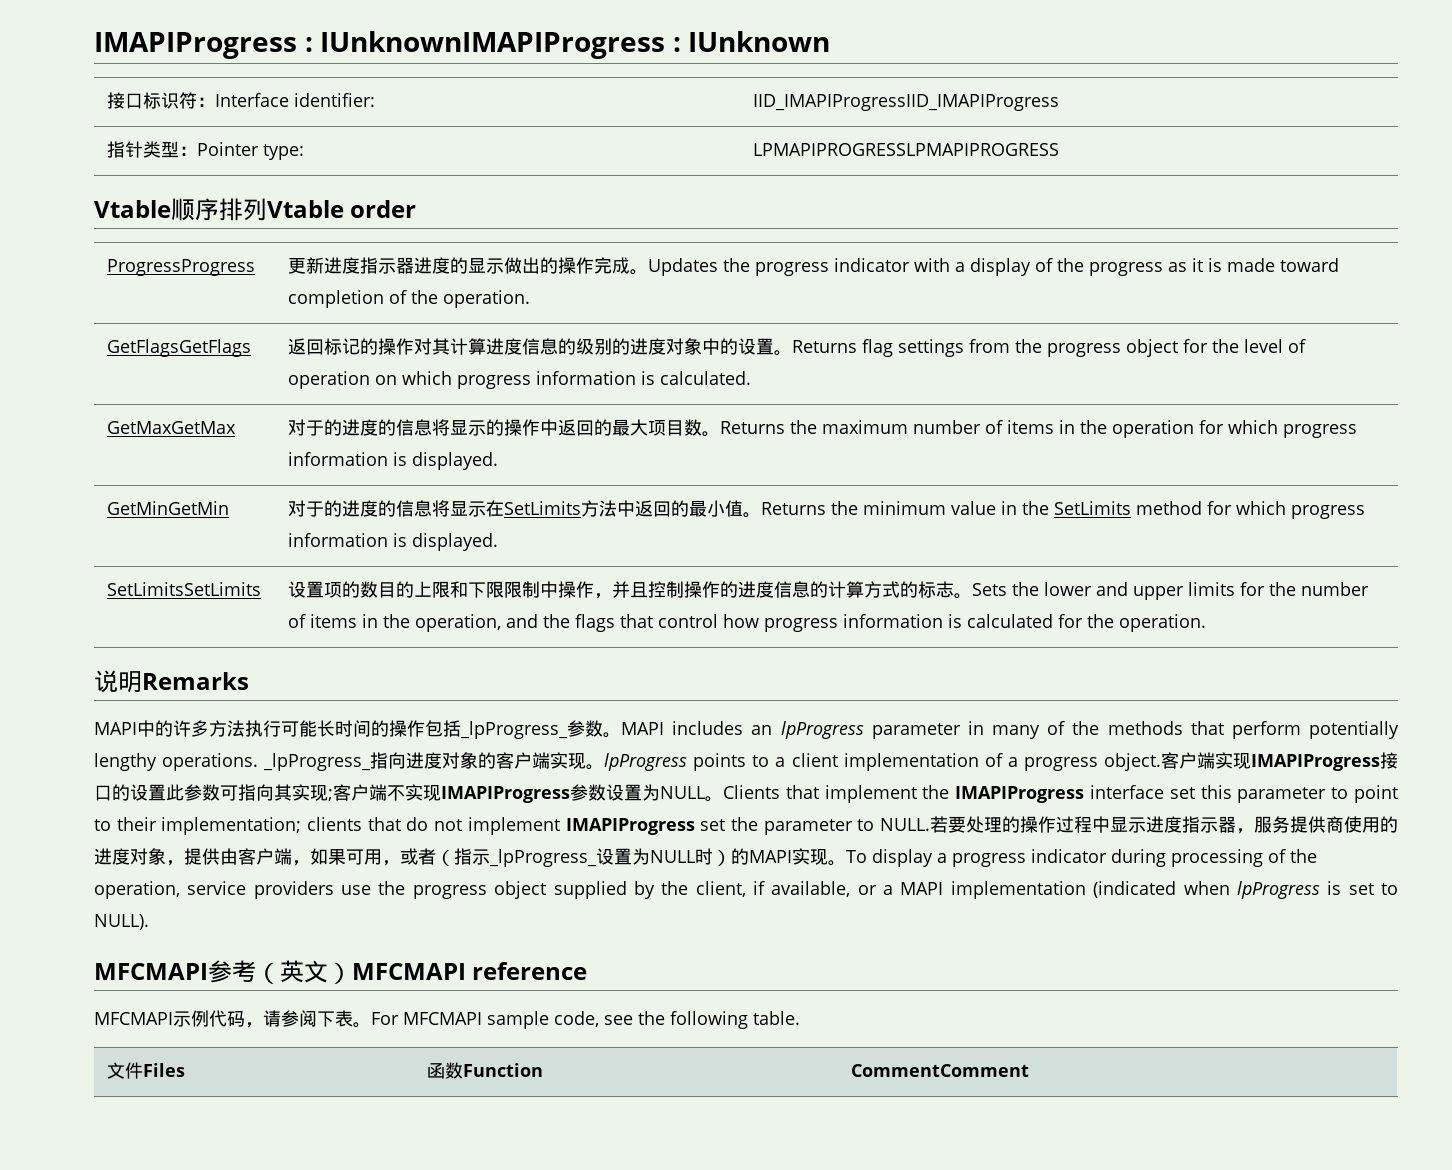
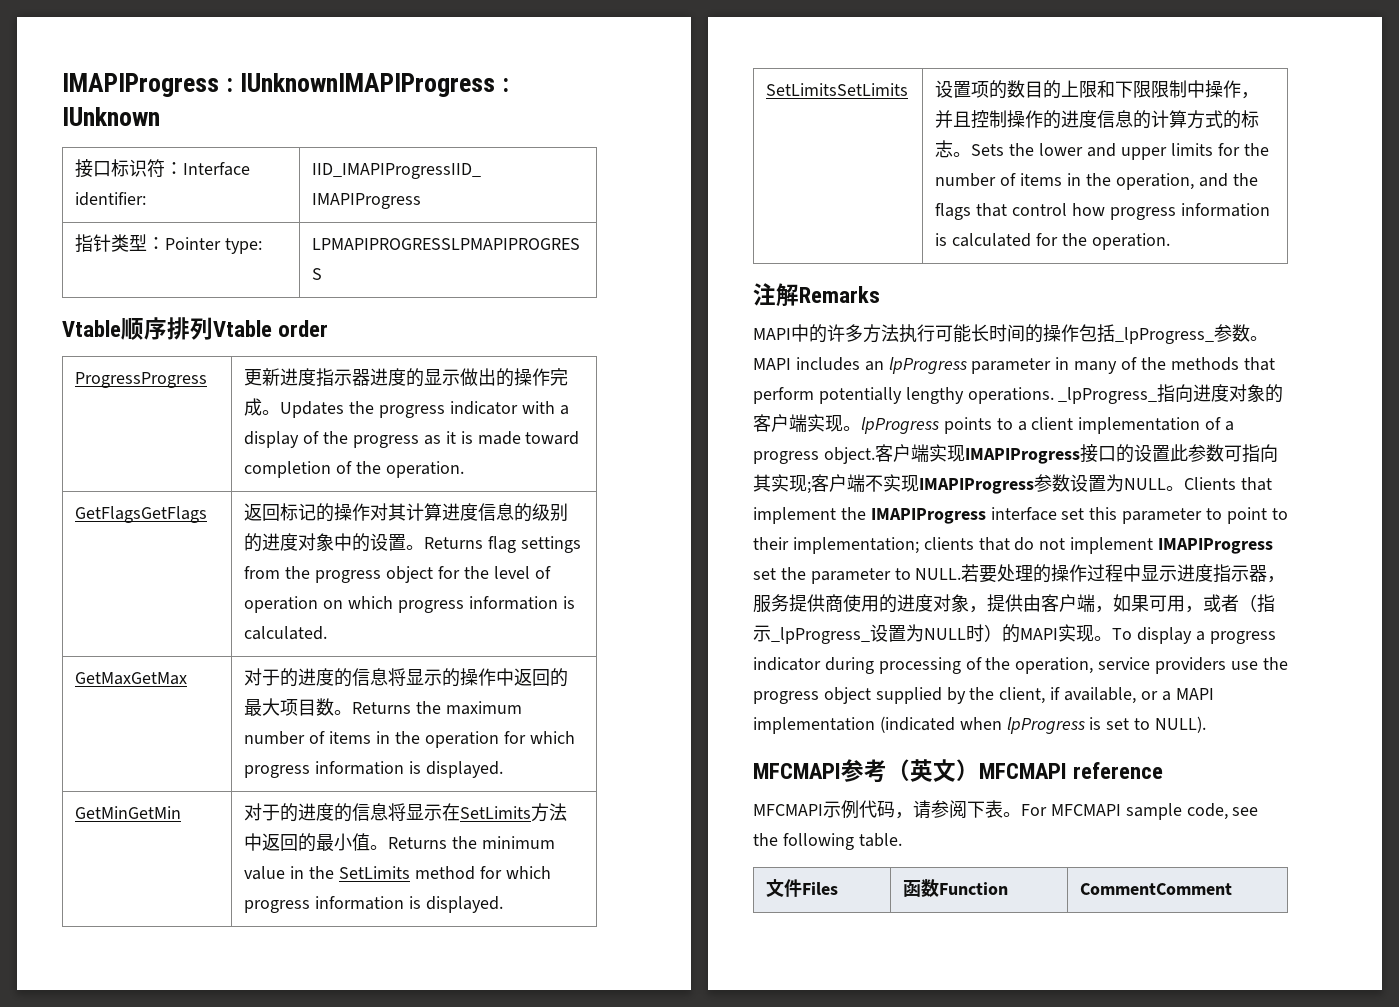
[94,670,142,693] 说明 -> [753,283,799,307] 注解

